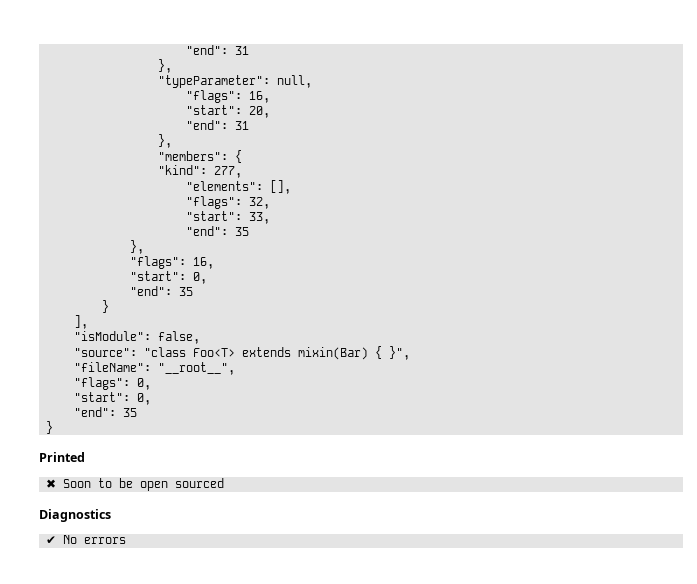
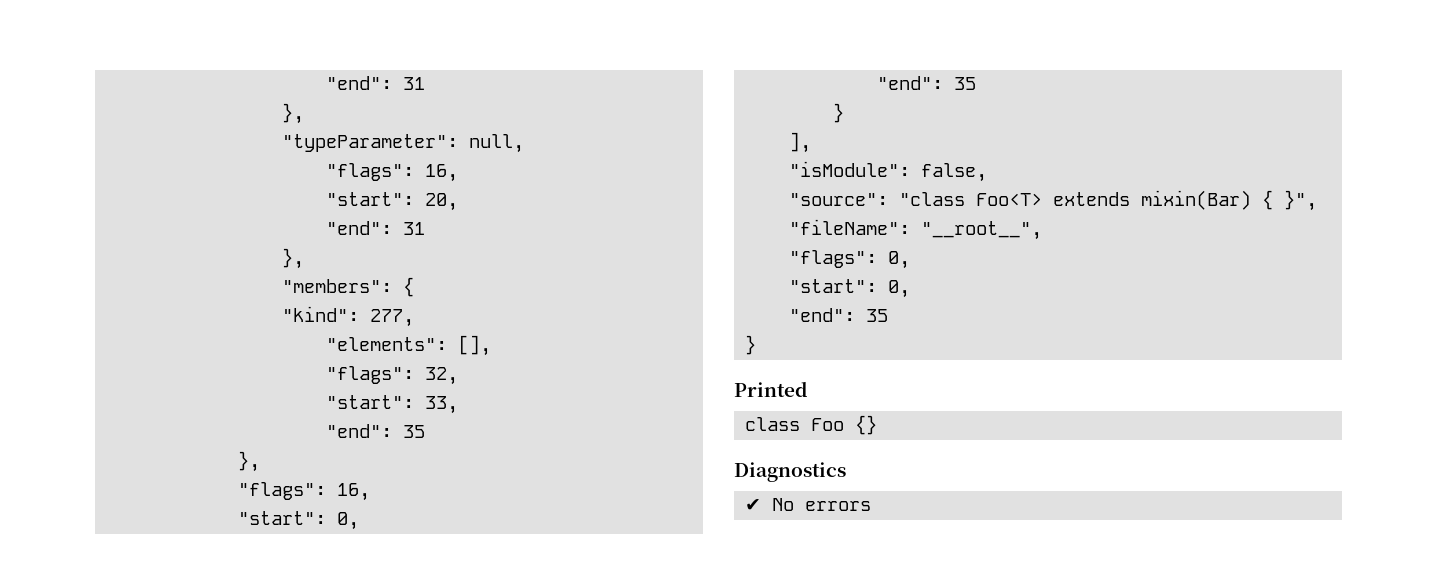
[45,478,224,491] ✖ Soon to be open sourced -> [745,415,878,435] class Foo {}

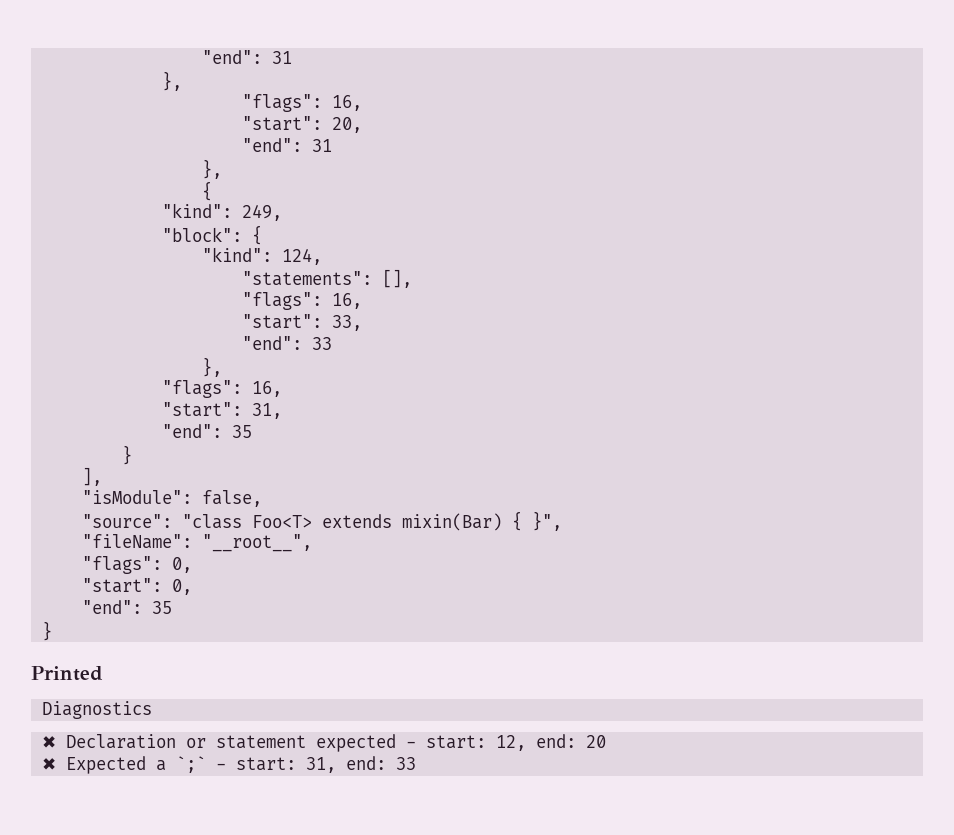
[326,76,426,90] [282,103,305,124] [282,134,525,153] "end": 31 // }, // "typeParameter": null, -> [201,50,292,64] [161,71,182,91] "end": 31 // },
[282,277,415,297] [282,306,415,327] [326,337,448,351] "members": { // "kind": 277, // "elements": -> [201,181,212,201] [161,203,282,221] [161,225,262,245] [201,247,322,265] [241,271,372,286] { // "kind": 249, // "block": { // "kind": 124, // "statements":
[425,367,459,385] 32, -> [331,293,362,309] 16,
[403,425,426,438] [238,451,261,472] [238,482,371,501] [238,511,360,530] 35 // }, // "flags": 16, // "start": 0, -> [311,337,332,350] [201,357,222,377] [161,380,282,398] [161,402,282,419] 33 // }, // "flags": 16, // "start": 31,
[745,415,878,435] [734,462,846,482] [745,498,872,511] class Foo {} // Diagnostics // ✔ No errors -> [41,701,152,719] [41,734,606,752] [41,756,416,774] Diagnostics // ✖ Declaration or statement expected - start: 12, end: 20 // ✖ Expected a `;` - start: 31, end: 33

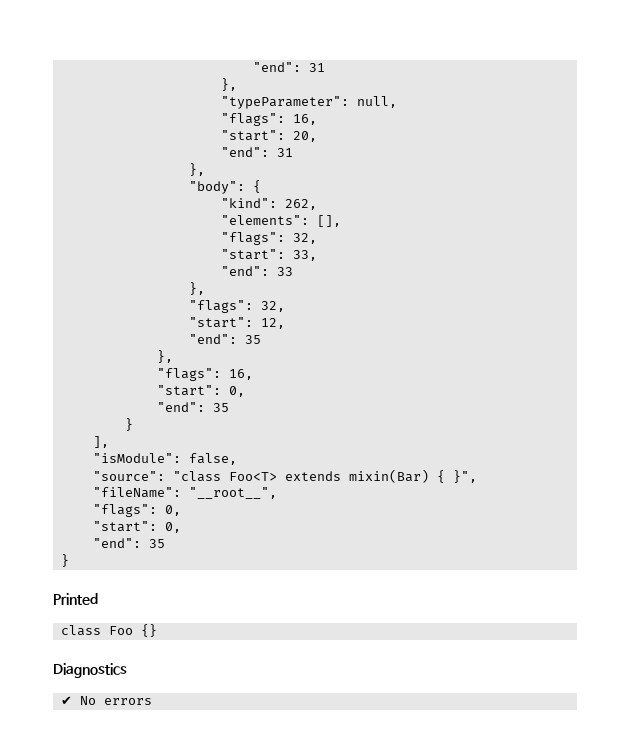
[201,50,292,64] [161,71,182,91] "end": 31 // }, -> [253,62,326,72] [221,78,238,91] [221,96,398,109] "end": 31 // }, // "typeParameter": null,
[201,181,212,201] [161,203,282,221] [161,225,262,245] [201,247,322,265] [241,271,372,286] { // "kind": 249, // "block": { // "kind": 124, // "statements": -> [189,180,262,194] [221,198,318,210] [221,215,310,225] "body": { // "kind": 262, // "elements":
[331,293,362,309] 16, -> [293,233,318,244] 32,
[161,380,282,398] [161,402,282,419] // "flags": 16, // "start": 31, -> [189,300,286,313] [189,317,286,329] [189,334,262,344] [157,350,174,363] [157,368,254,381] [157,385,246,397] // "flags": 32, // "start": 12, // "end": 35 // }, // "flags": 16, // "start": 0,
[41,701,152,719] [41,734,606,752] [41,756,416,774] Diagnostics // ✖ Declaration or statement expected - start: 12, end: 20 // ✖ Expected a `;` - start: 31, end: 33 -> [61,624,158,637] [53,663,127,678] [61,696,153,705] class Foo {} // Diagnostics // ✔ No errors

